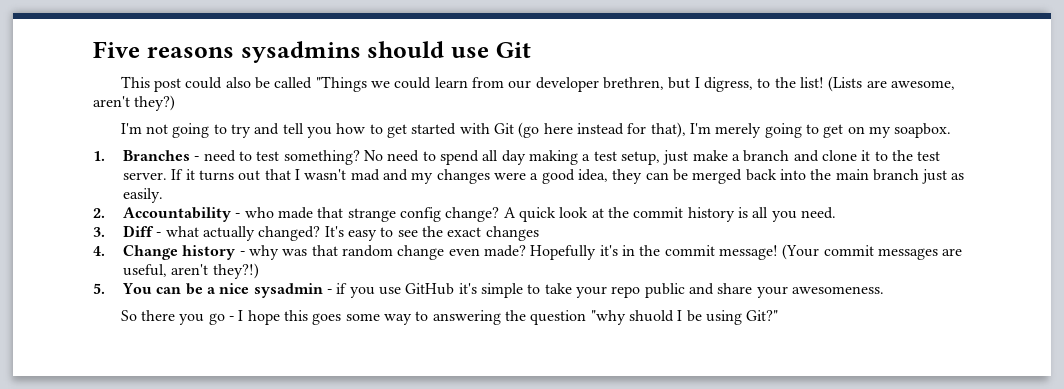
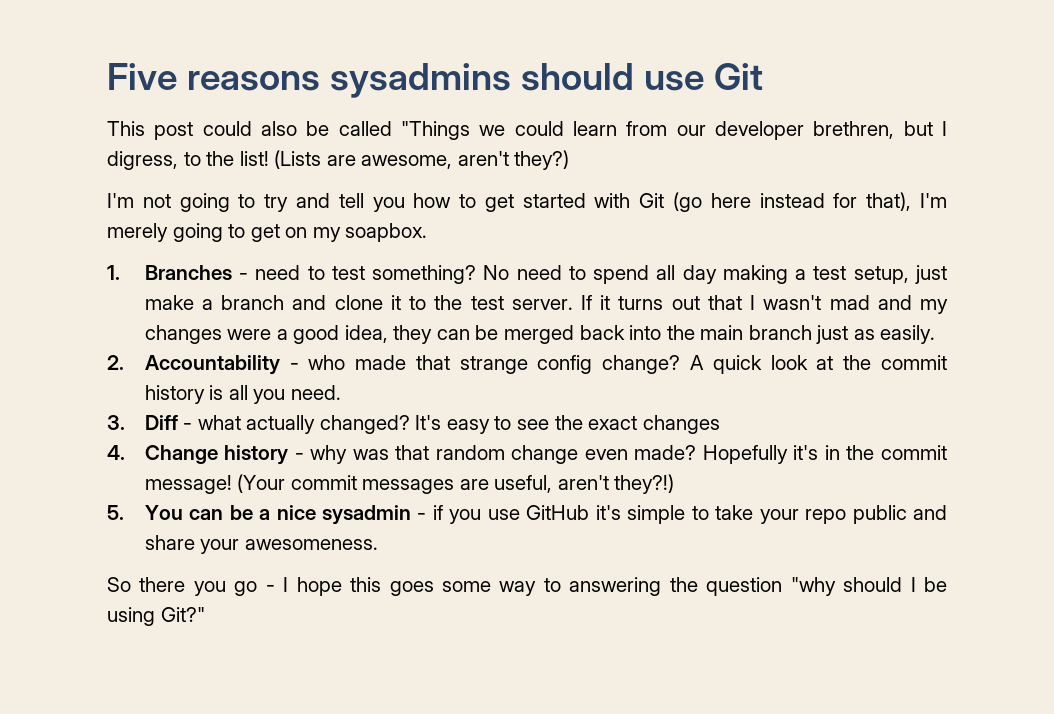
[628,310,674,322] shuold -> [843,577,903,592] should

